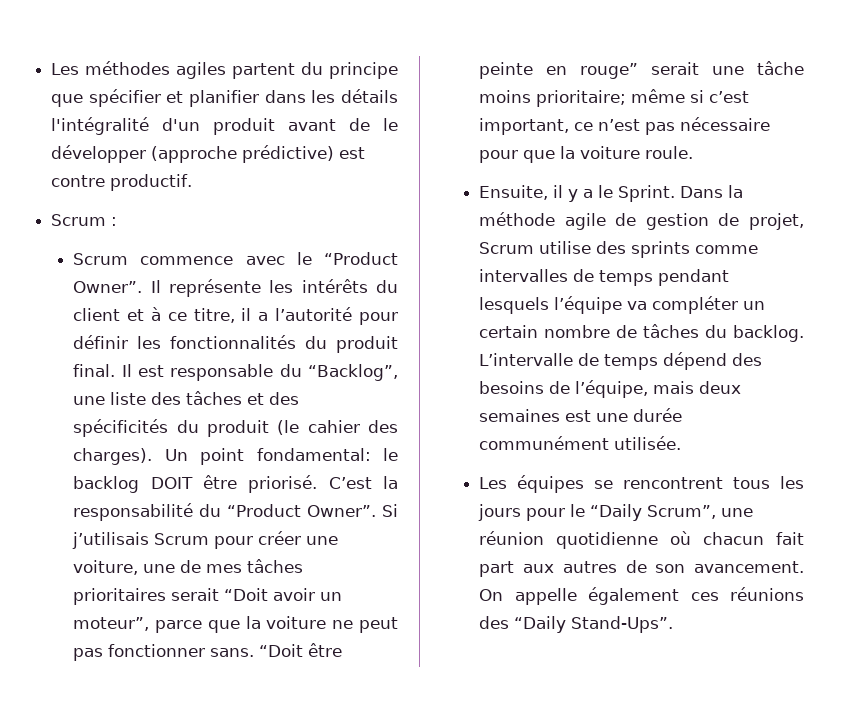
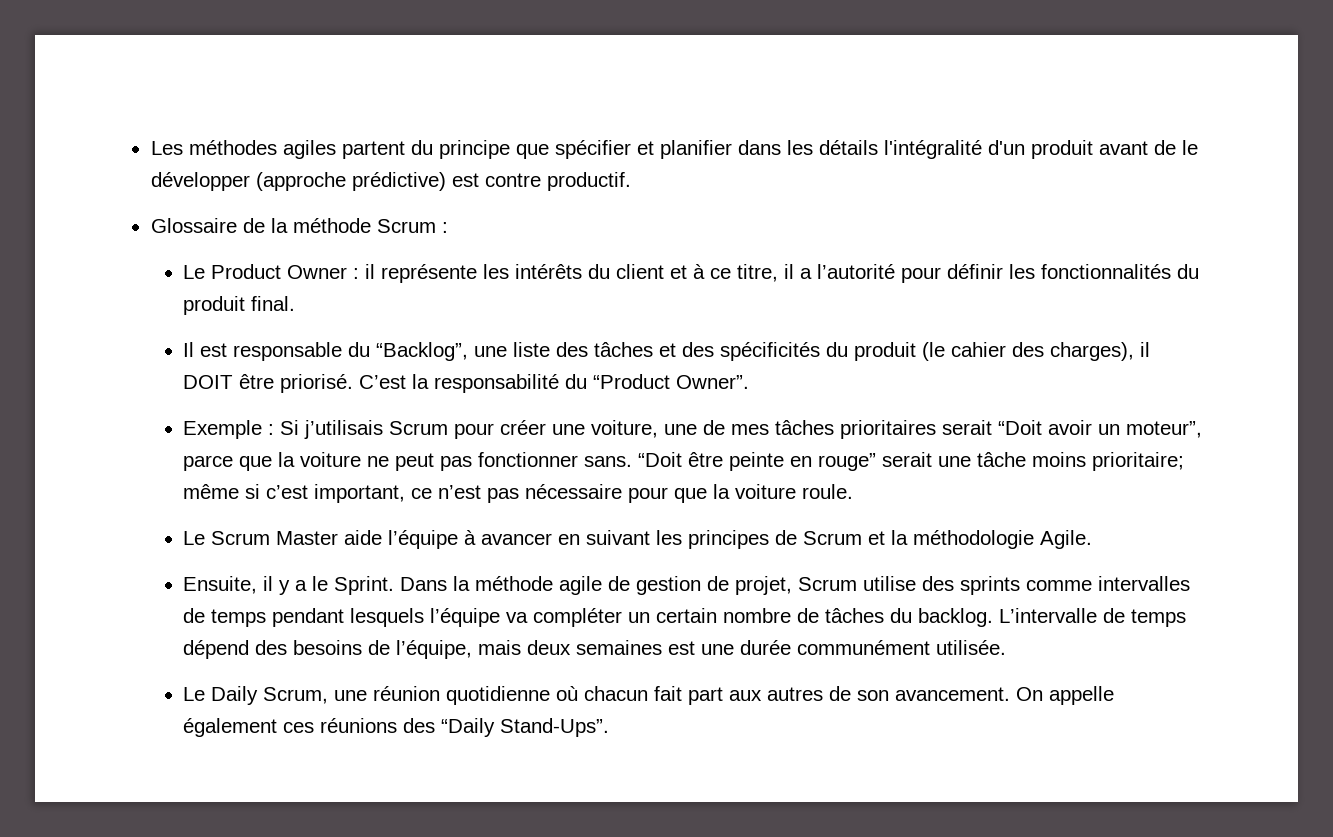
[51,214,118,226] [73,252,398,265] [73,280,161,293] Scrum : // Scrum commence avec le “Product Owner”. Il -> [150,218,448,233] [183,264,376,279] Glossaire de la méthode Scrum : // Le Product Owner : il
(116, 370) none -> (296, 303) //
[73,448,398,465] [73,476,140,493] charges). Un point fondamental: le backlog -> [1050,342,1151,361] charges), il
(377, 511) none -> [183,420,275,439] // Exemple :
(694, 152) none -> [183,530,1093,549] // Le Scrum Master aide l’équipe à avancer en suivant les principes de Scrum et la méthodologie Agile.
[479,475,804,493] [478,504,717,521] Les équipes se rencontrent tous les jours pour le “Daily Scrum”, -> [183,686,329,705] Le Daily Scrum,

